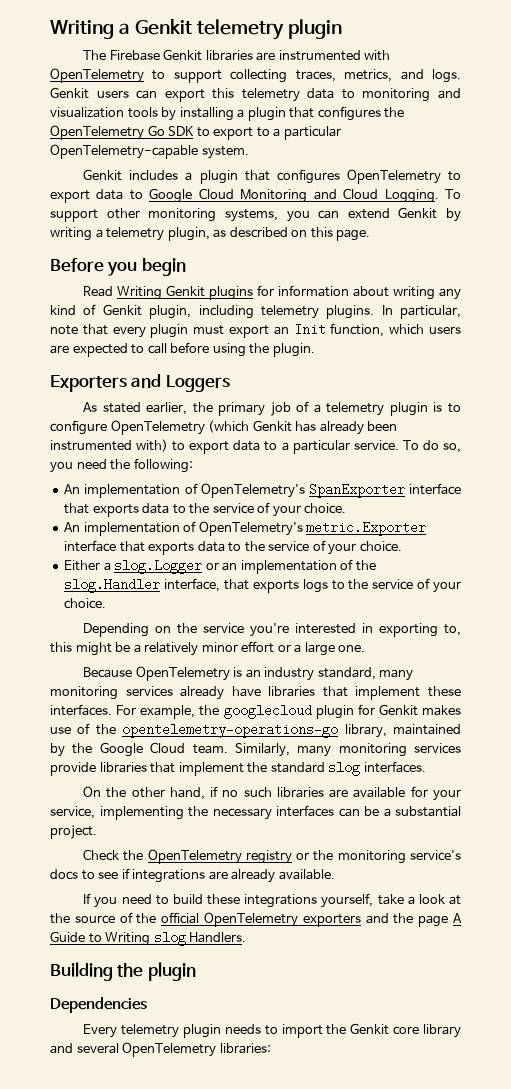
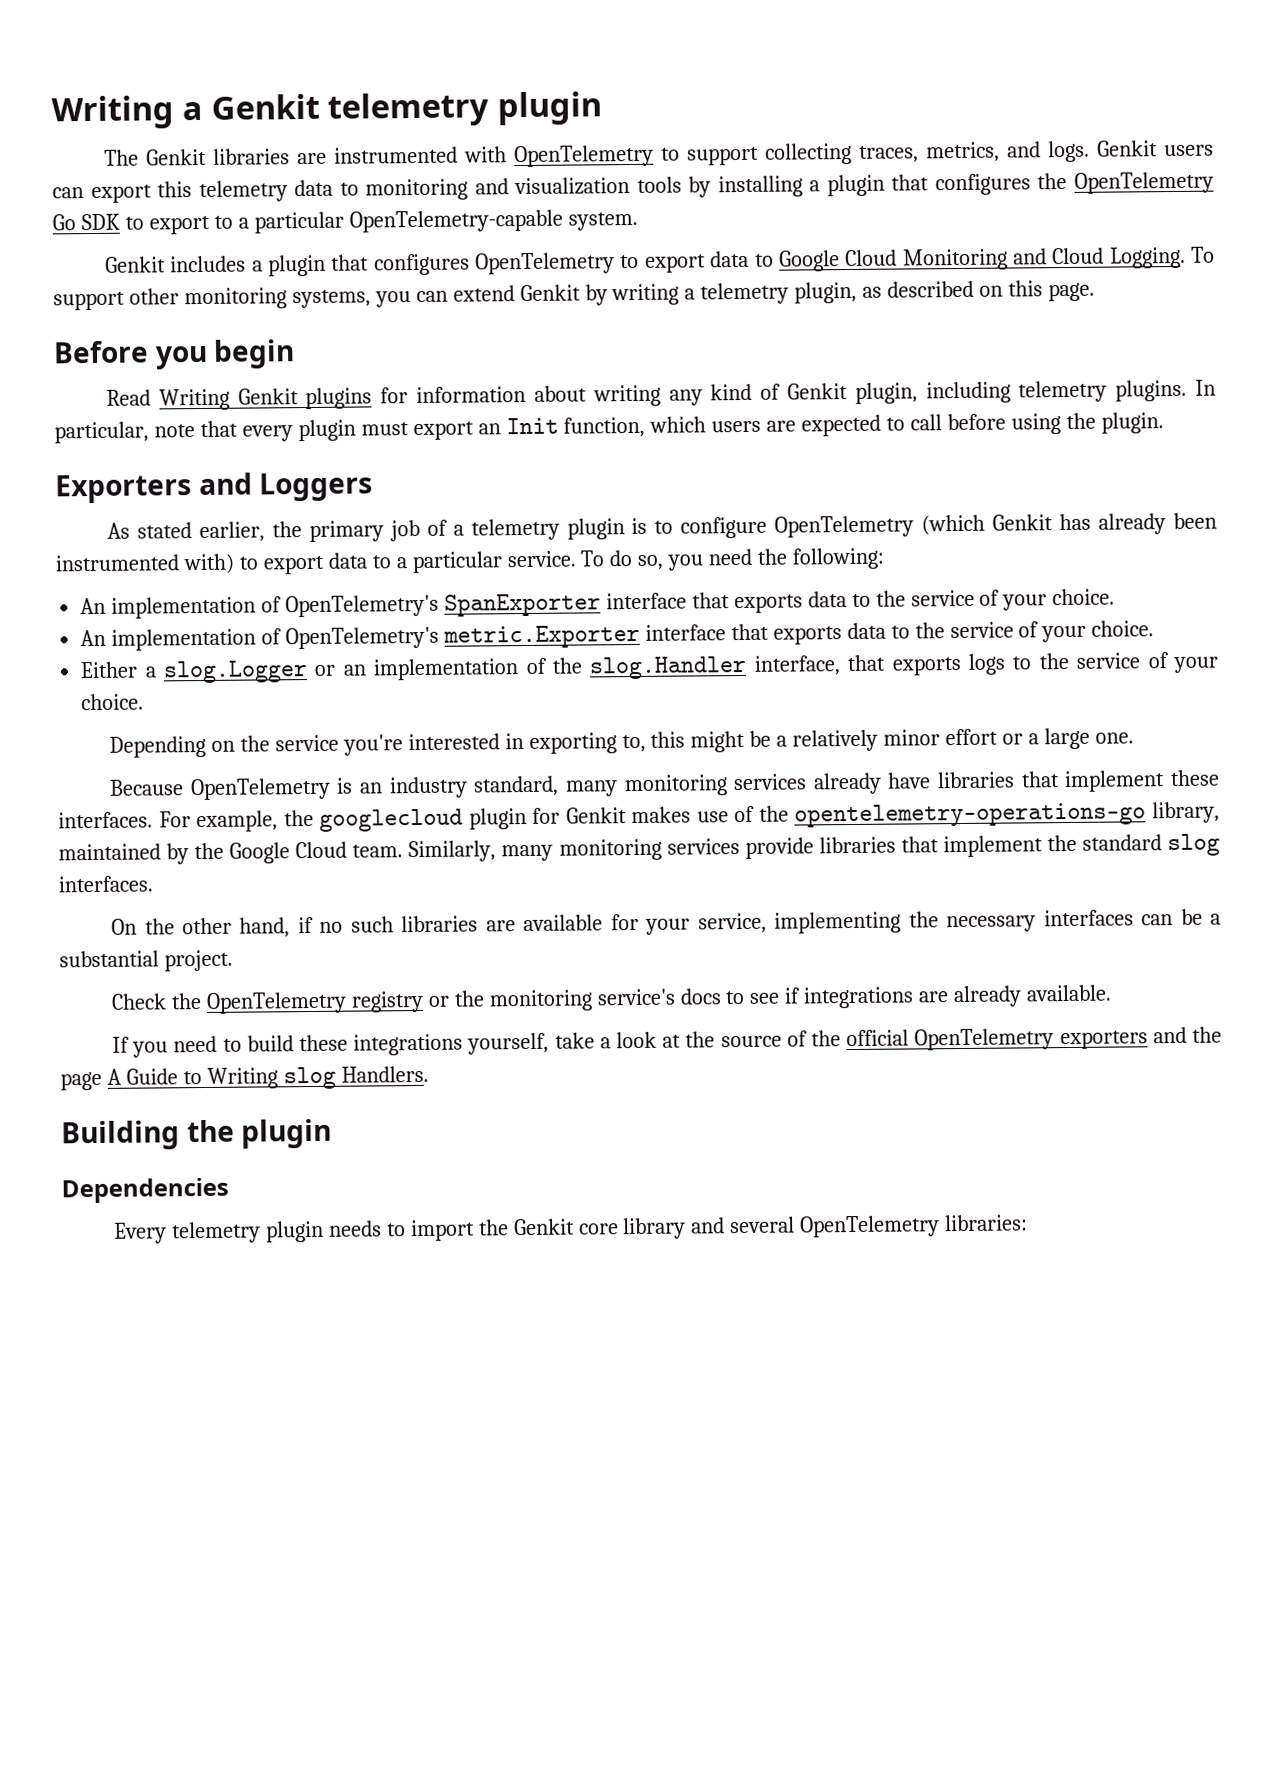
[109,50,160,61] Firebase -> (140, 157) none

